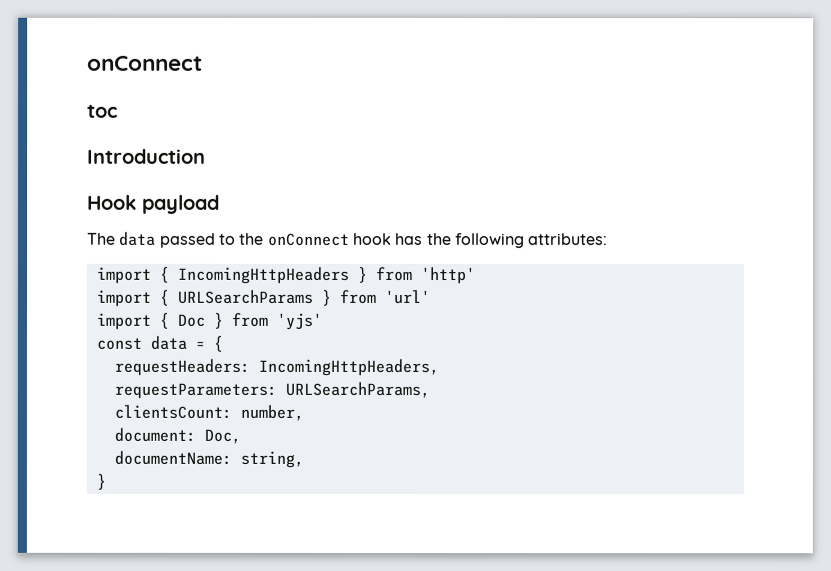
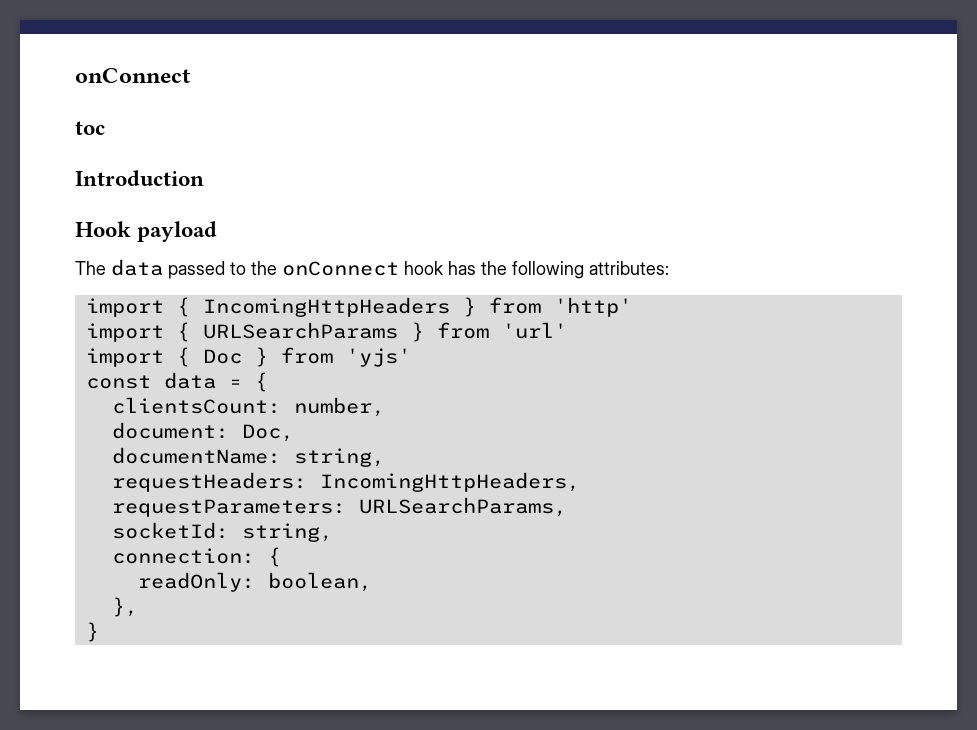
[113,358,439,377] [113,381,430,399] // requestHeaders: IncomingHttpHeaders, // requestParameters: URLSearchParams, -> (268, 382) none
(304, 459) none -> [111,472,580,492] [111,497,567,517] [111,522,333,542] [111,547,281,567] [137,572,372,592] [111,597,138,617] // requestHeaders: IncomingHttpHeaders, // requestParameters: URLSearchParams, // socketId: string, // connection: { // readOnly: boolean, // },

